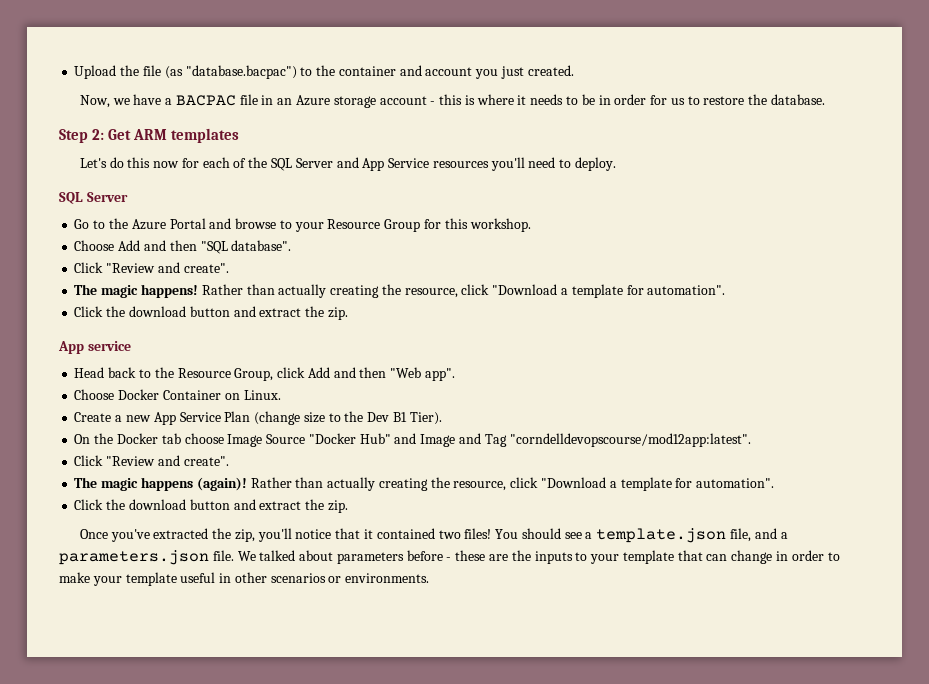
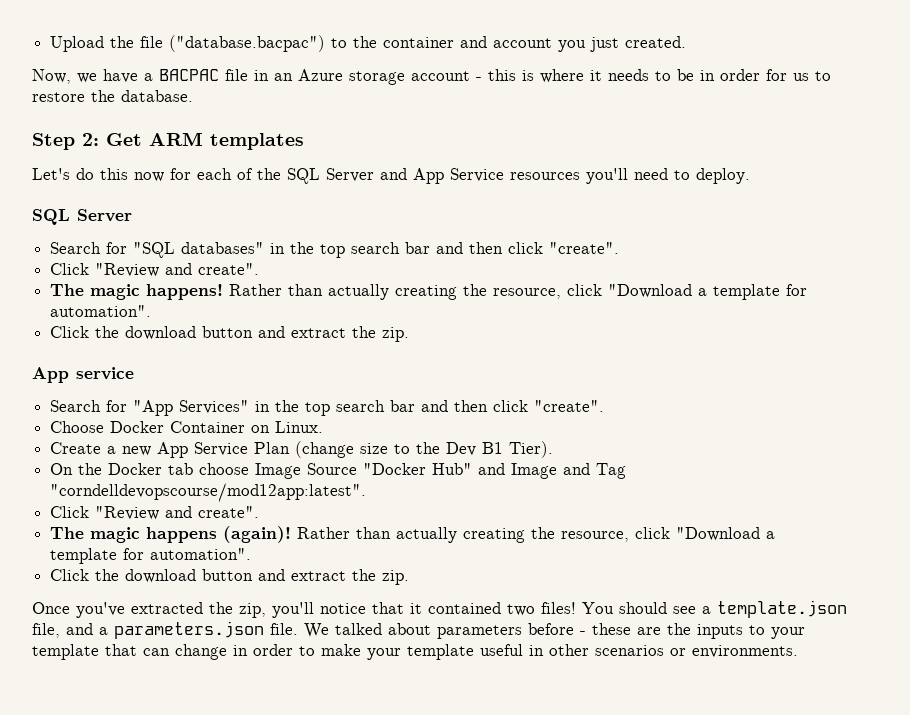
[164,65,297,79] (as "database.bacpac") -> [169,35,326,52] ("database.bacpac")
[74,218,531,232] [74,240,292,254] Go to the Azure Portal and browse to your Resource Group for this workshop. // Choose Add and then "SQL database". -> [50,242,620,258] Search for "SQL databases" in the top search bar and then click "create".
[74,367,455,381] Head back to the Resource Group, click Add and then "Web app". -> [50,400,605,416] Search for "App Services" in the top search bar and then click "create".

